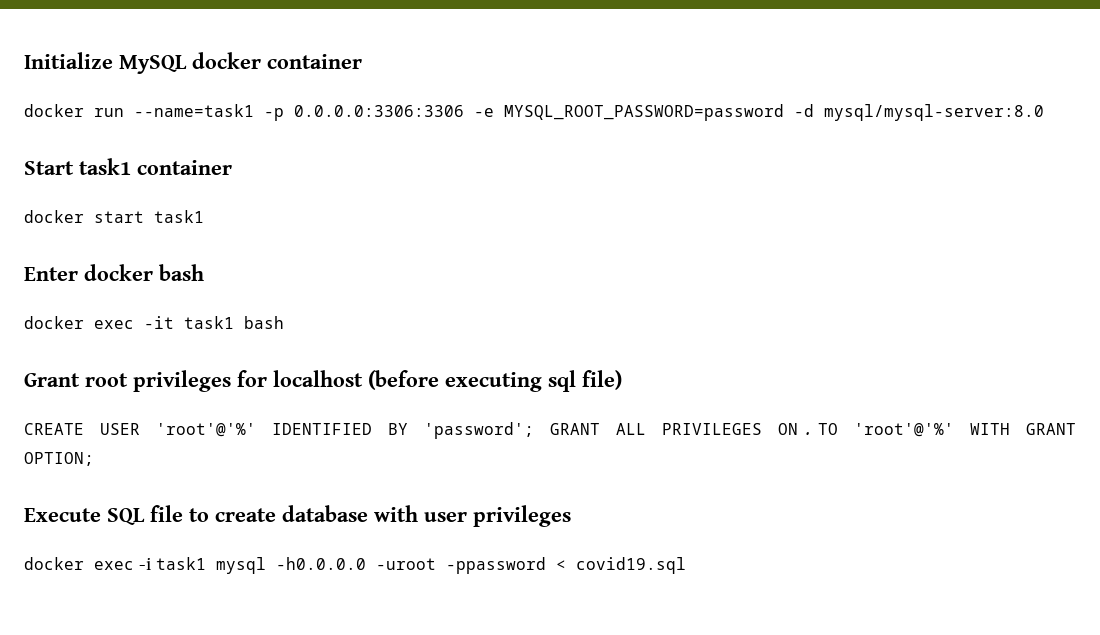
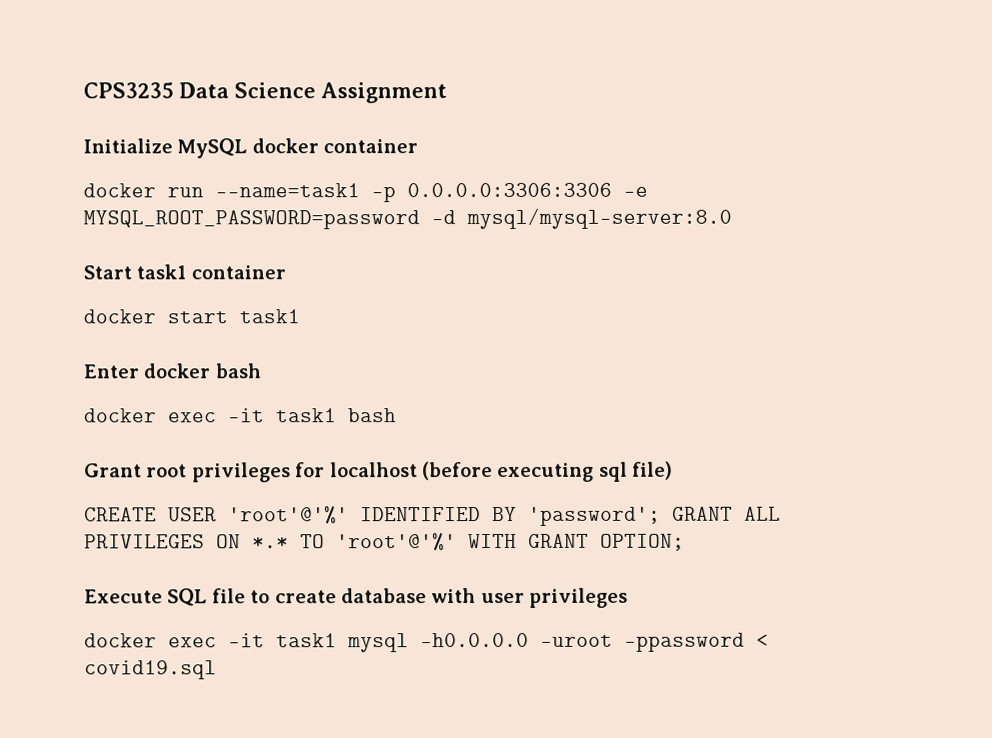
(24, 60) none -> [83,82,447,104] CPS3235 Data Science Assignment //
[806,432,811,435] . -> [252,537,289,549] *.*
[138,558,151,570] -i -> [228,633,265,648] -it

